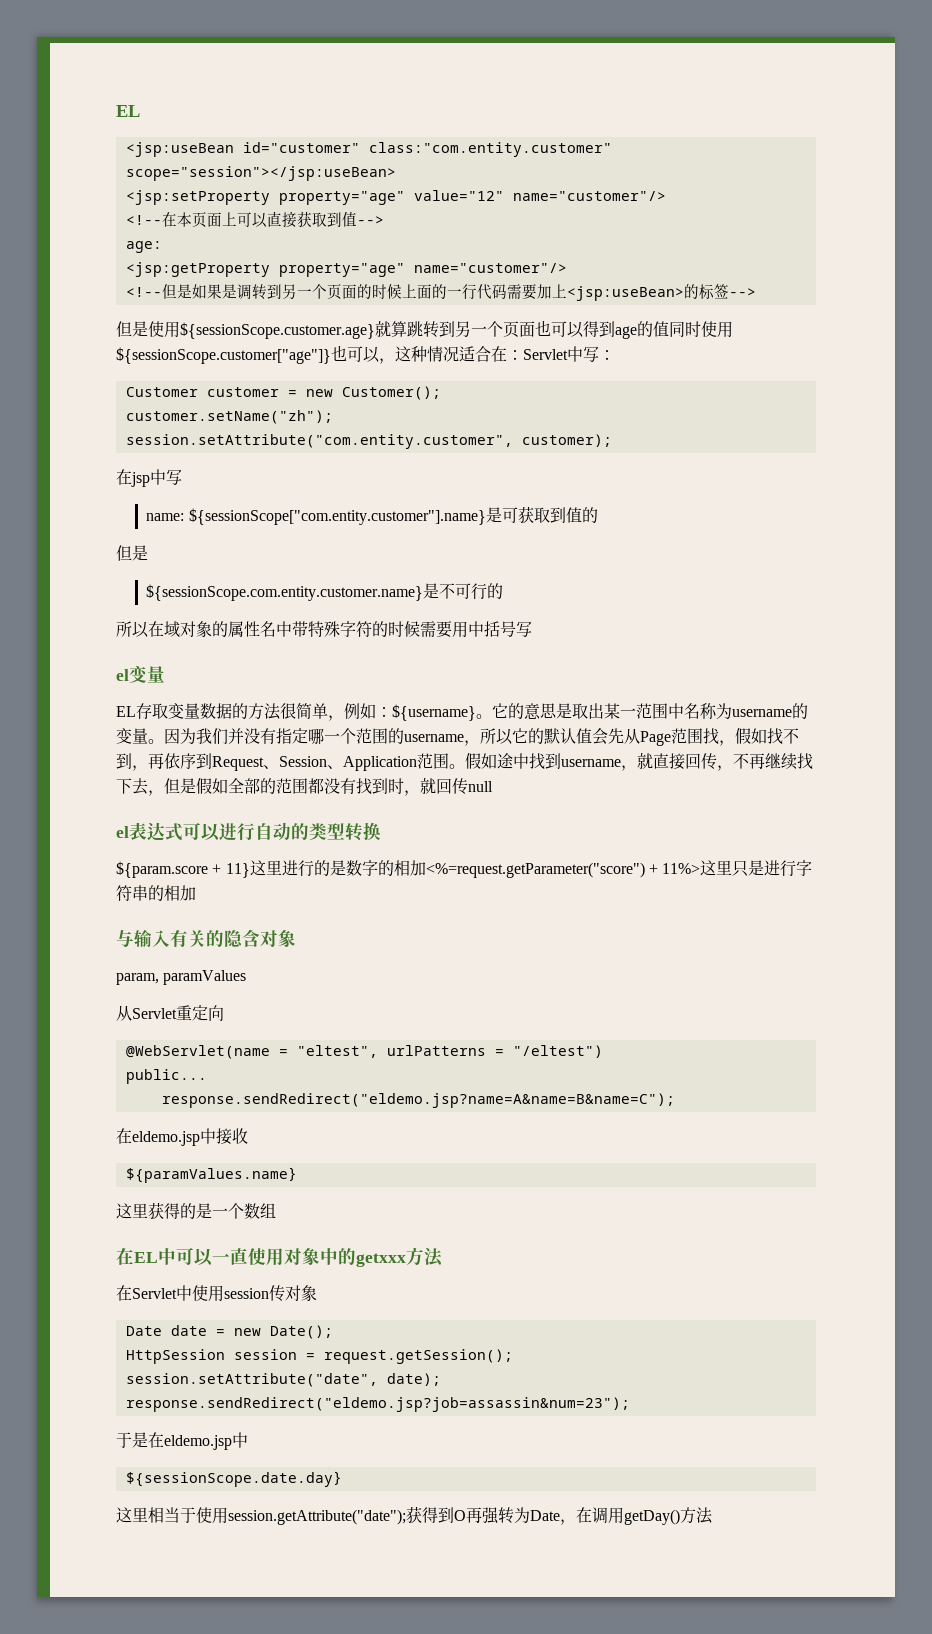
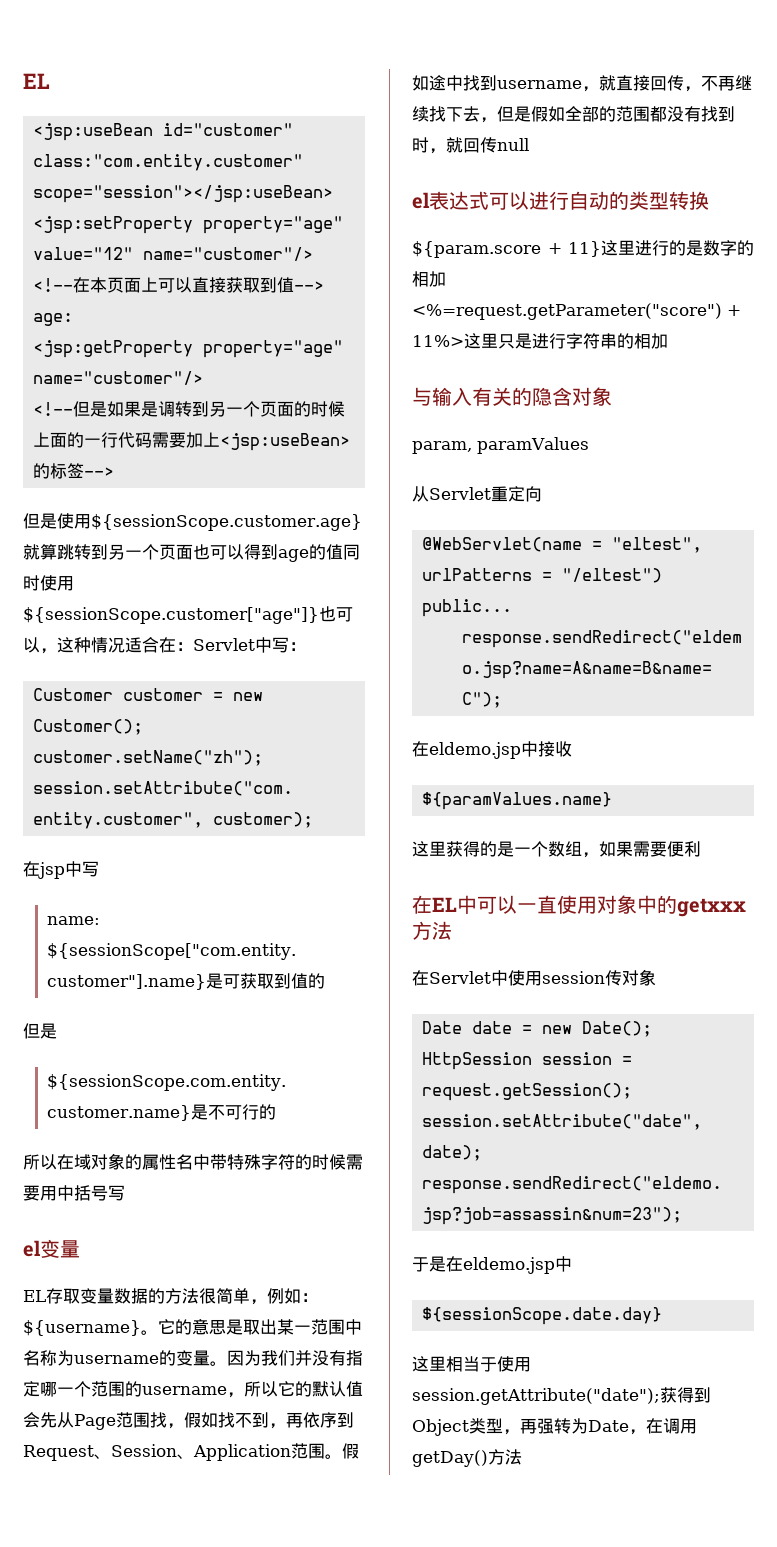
(276, 1210) none -> [582,841,701,858] ，如果需要便利
[454,1510,466,1521] O -> [412,1418,520,1436] Object类型，

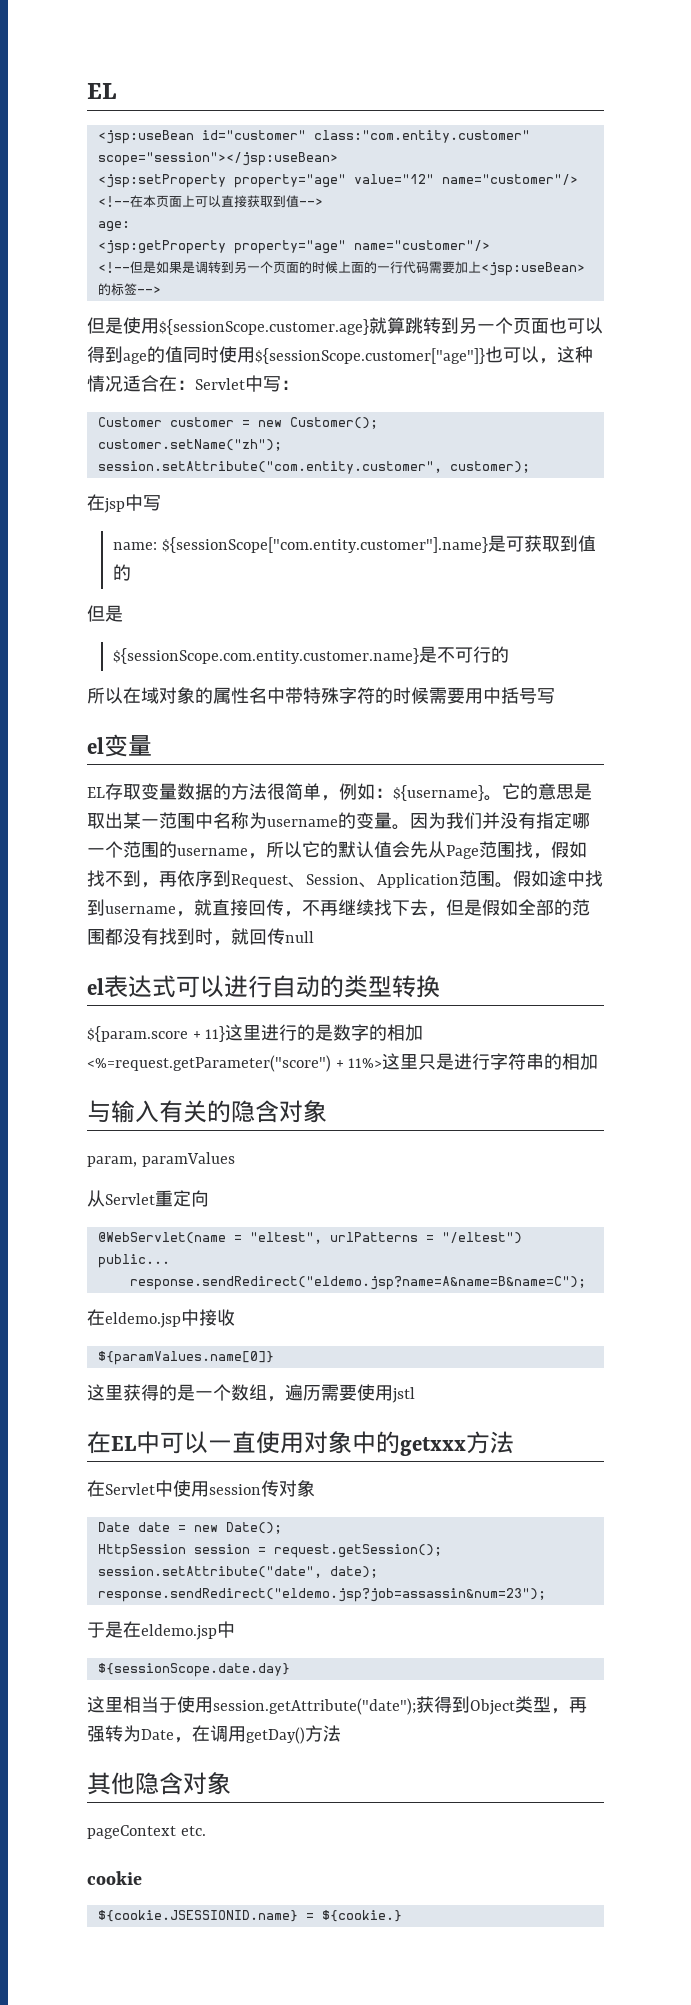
[422,792,613,810] ${paramValues.name} -> [97,1351,274,1365] ${paramValues.name[0]}
[599,841,701,857] 如果需要便利 -> [285,1384,415,1403] 遍历需要使用jstl
(522, 1457) none -> [87,1772,231,1795] [87,1825,206,1839] [87,1871,142,1885] [97,1910,402,1922] // 其他隐含对象 // pageContext etc. // cookie // ${cookie.JSESSIONID.name} = ${cookie.}

